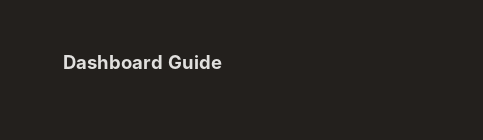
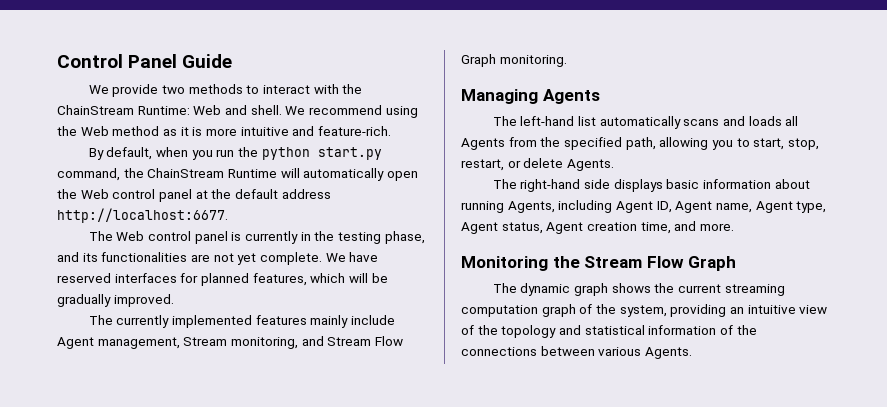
[63,55,163,69] Dashboard -> [57,54,178,68] Control Panel
(222, 62) none -> [88,84,363,97] [57,105,418,118] [57,126,391,136] [88,147,382,160] [57,168,418,181] [57,189,331,202] [57,208,228,223] [88,231,425,244] [57,252,379,265] [57,273,388,286] [57,294,174,307] [88,315,396,328] [57,336,403,349] [461,54,567,67] [461,89,600,104] [492,116,799,129] [461,137,819,150] [461,158,614,171] [492,179,810,192] [461,200,827,213] [461,221,734,234] [461,256,737,271] [492,283,785,296] [461,304,828,317] [461,325,757,338] [461,346,692,359] // We provide two methods to interact with the ChainStream Runtime: Web and shell. We recommend using the Web method as it is more intuitive and feature-rich. // By default, when you run the python start.py command, the ChainStream Runtime will automatically open the Web control panel at the default address http://localhost:6677. // The Web control panel is currently in the testing phase, and its functionalities are not yet complete. We have reserved interfaces for planned features, which will be gradually improved. // The currently implemented features mainly include Agent management, Stream monitoring, and Stream Flow Graph monitoring. // Managing Agents // The left-hand list automatically scans and loads all Agents from the specified path, allowing you to start, stop, restart, or delete Agents. // The right-hand side displays basic information about running Agents, including Agent ID, Agent name, Agent type, Agent status, Agent creation time, and more. // Monitoring the Stream Flow Graph // The dynamic graph shows the current streaming computation graph of the system, providing an intuitive view of the topology and statistical information of the connections between various Agents.

